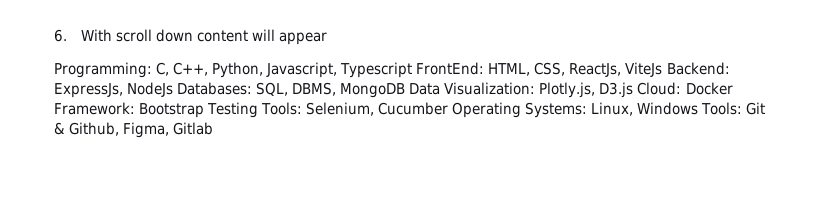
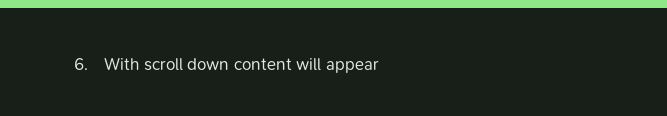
[54,62,730,78] [54,82,733,98] [54,102,766,118] [54,122,214,138] // Programming: C, C++, Python, Javascript, Typescript FrontEnd: HTML, CSS, ReactJs, ViteJs Backend: ExpressJs, NodeJs Databases: SQL, DBMS, MongoDB Data Visualization: Plotly.js, D3.js Cloud: Docker Framework: Bootstrap Testing Tools: Selenium, Cucumber Operating Systems: Linux, Windows Tools: Git & Github, Figma, Gitlab -> (379, 66) none

